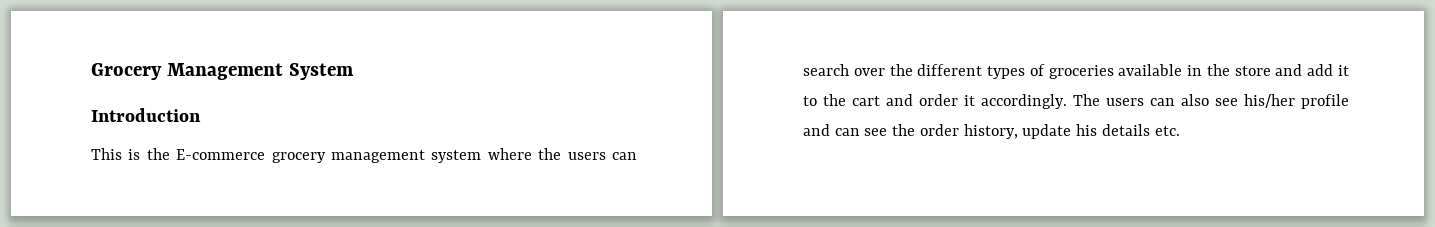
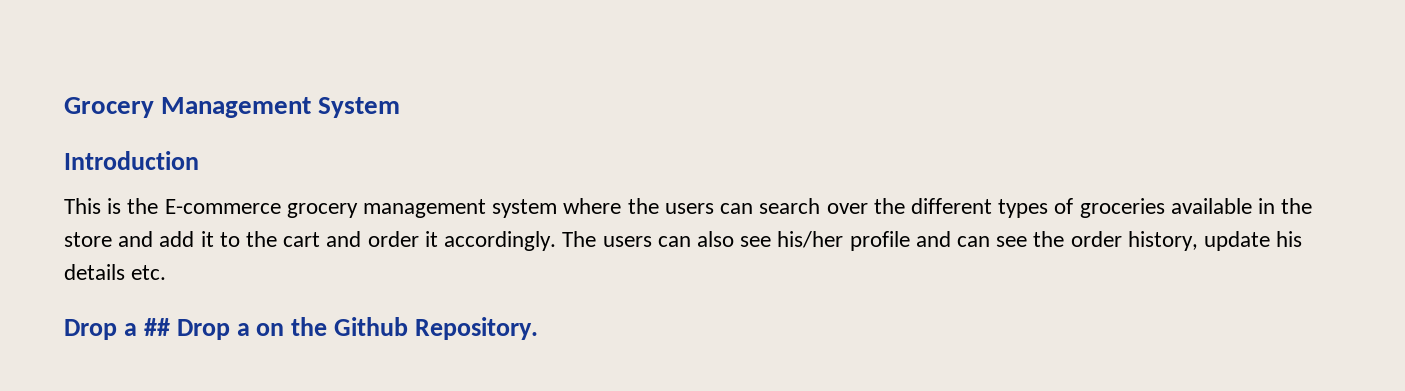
(1180, 131) none -> [64,317,539,340] // Drop a ## Drop a on the Github Repository.

